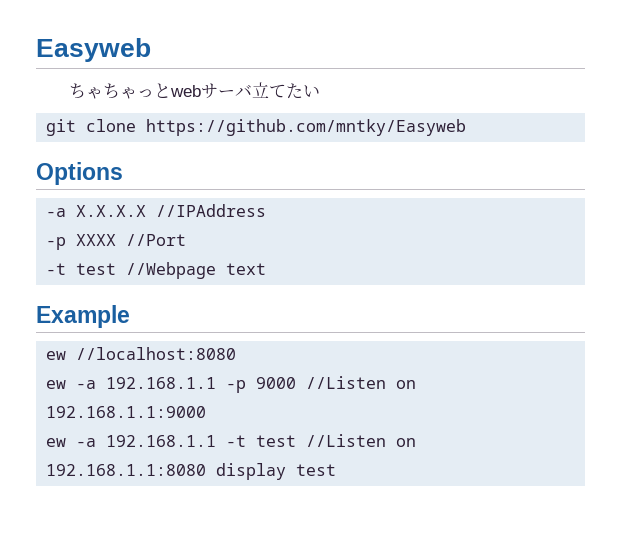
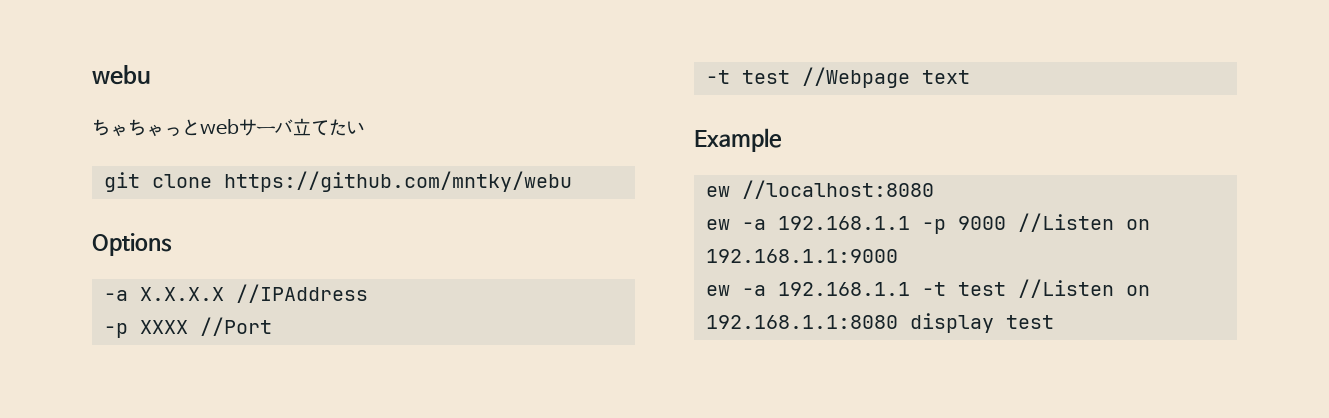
[36,38,151,62] Easyweb -> [92,65,151,85] webu
[146,119,467,136] https://github.com/mntky/Easyweb -> [224,171,572,192] https://github.com/mntky/webu

